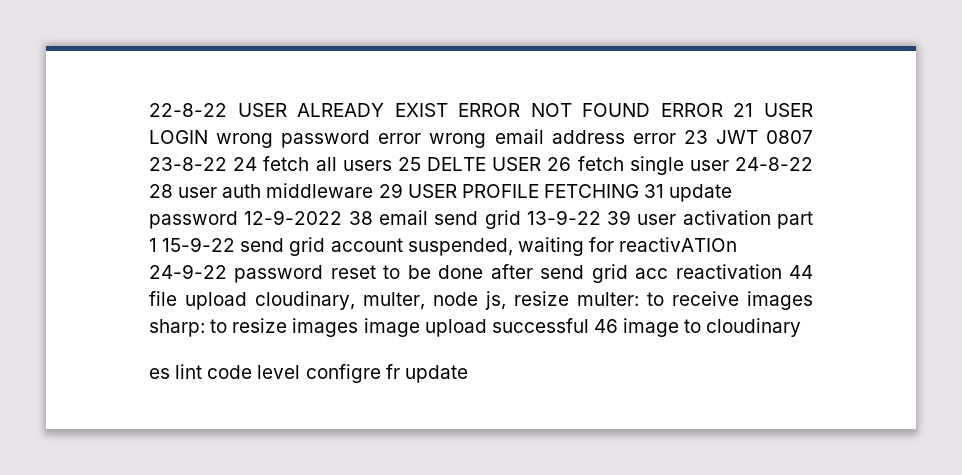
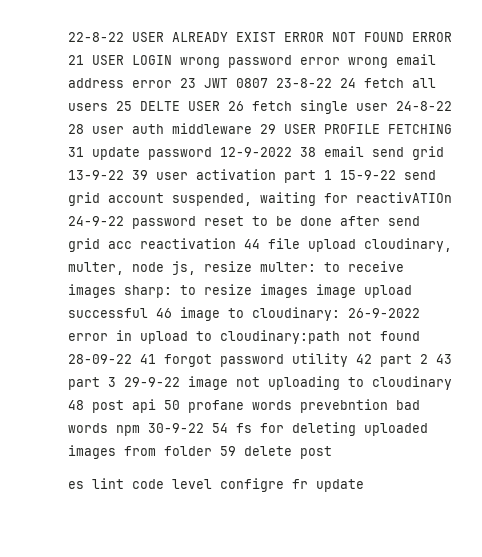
[706,318,802,337] cloudinary -> [252,307,420,321] [68,330,420,344] [68,353,452,367] [68,376,452,390] [68,399,420,413] [68,422,428,436] [68,445,332,459] cloudinary: 26-9-2022 error in upload to cloudinary:path not found 28-09-22 41 forgot password utility 42 part 2 43 part 3 29-9-22 image not uploading to cloudinary 48 post api 50 profane words prevebntion bad words npm 30-9-22 54 fs for deleting uploaded images from folder 59 delete post

